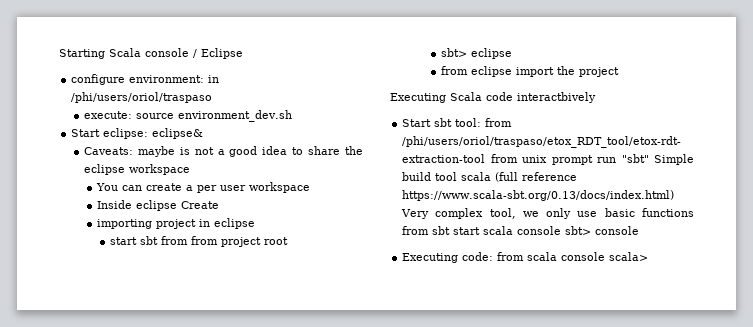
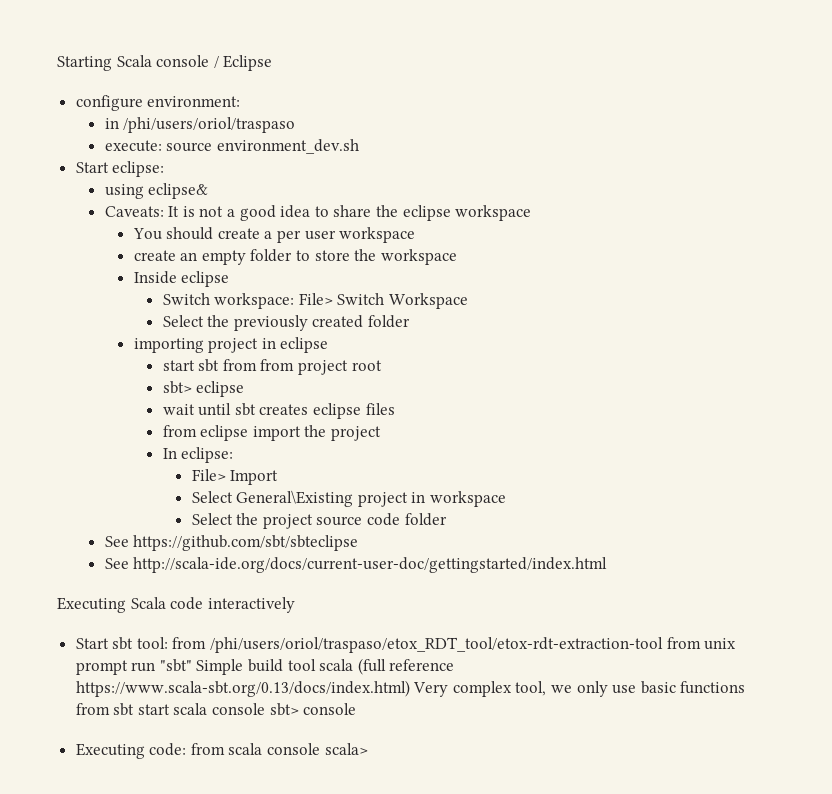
(205, 79) none -> (241, 101) //
(149, 133) none -> [104,184,144,199] // using
[137,146,175,157] maybe -> [168,206,180,217] It
[121,185,142,191] can -> [166,227,214,240] should
[96,200,219,211] Inside eclipse Create -> [133,249,457,265] [133,271,230,287] [162,293,468,309] [162,315,410,331] create an empty folder to store the workspace // Inside eclipse // Switch workspace: File> Switch Workspace // Select the previously created folder
(512, 53) none -> [162,403,395,419] // wait until sbt creates eclipse files
(619, 72) none -> [162,447,234,463] [191,469,279,485] [191,490,506,507] [191,513,447,529] [104,535,359,551] [104,557,608,573] // In eclipse: // File> Import // Select General\Existing project in workspace // Select the project source code folder // See https://github.com/sbt/sbteclipse // See http://scala-ide.org/docs/current-user-doc/gettingstarted/index.html
[517,92,596,103] interactbively -> [207,597,295,613] interactively

